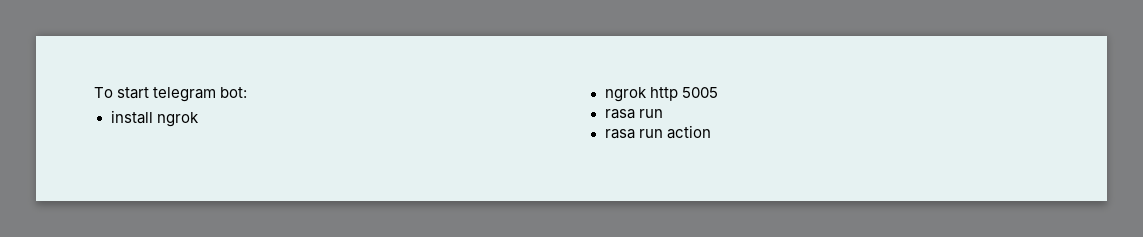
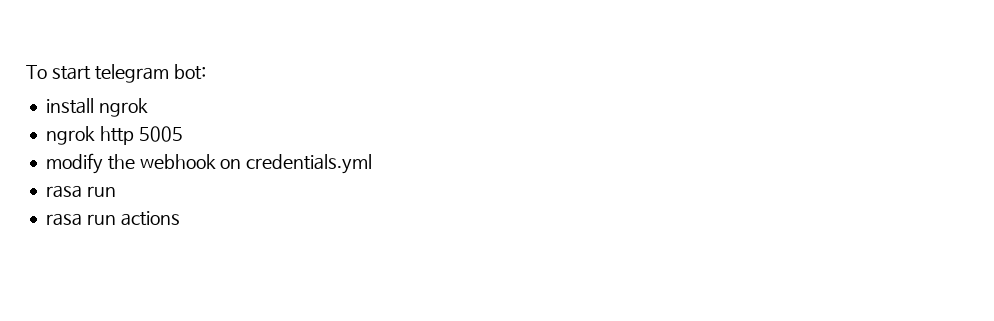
(718, 92) none -> [45,153,373,174] // modify the webhook on credentials.yml
[666,125,711,139] action -> [120,211,180,226] actions

